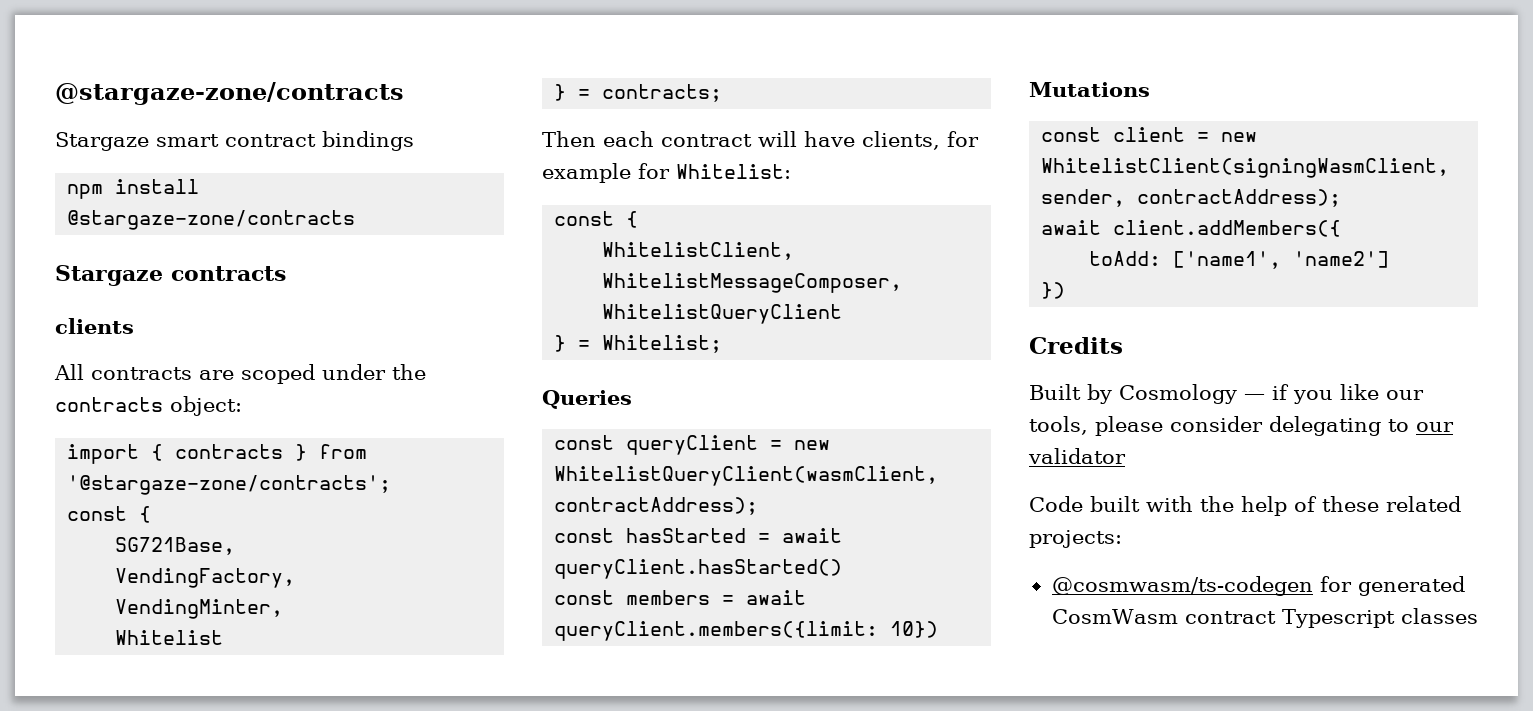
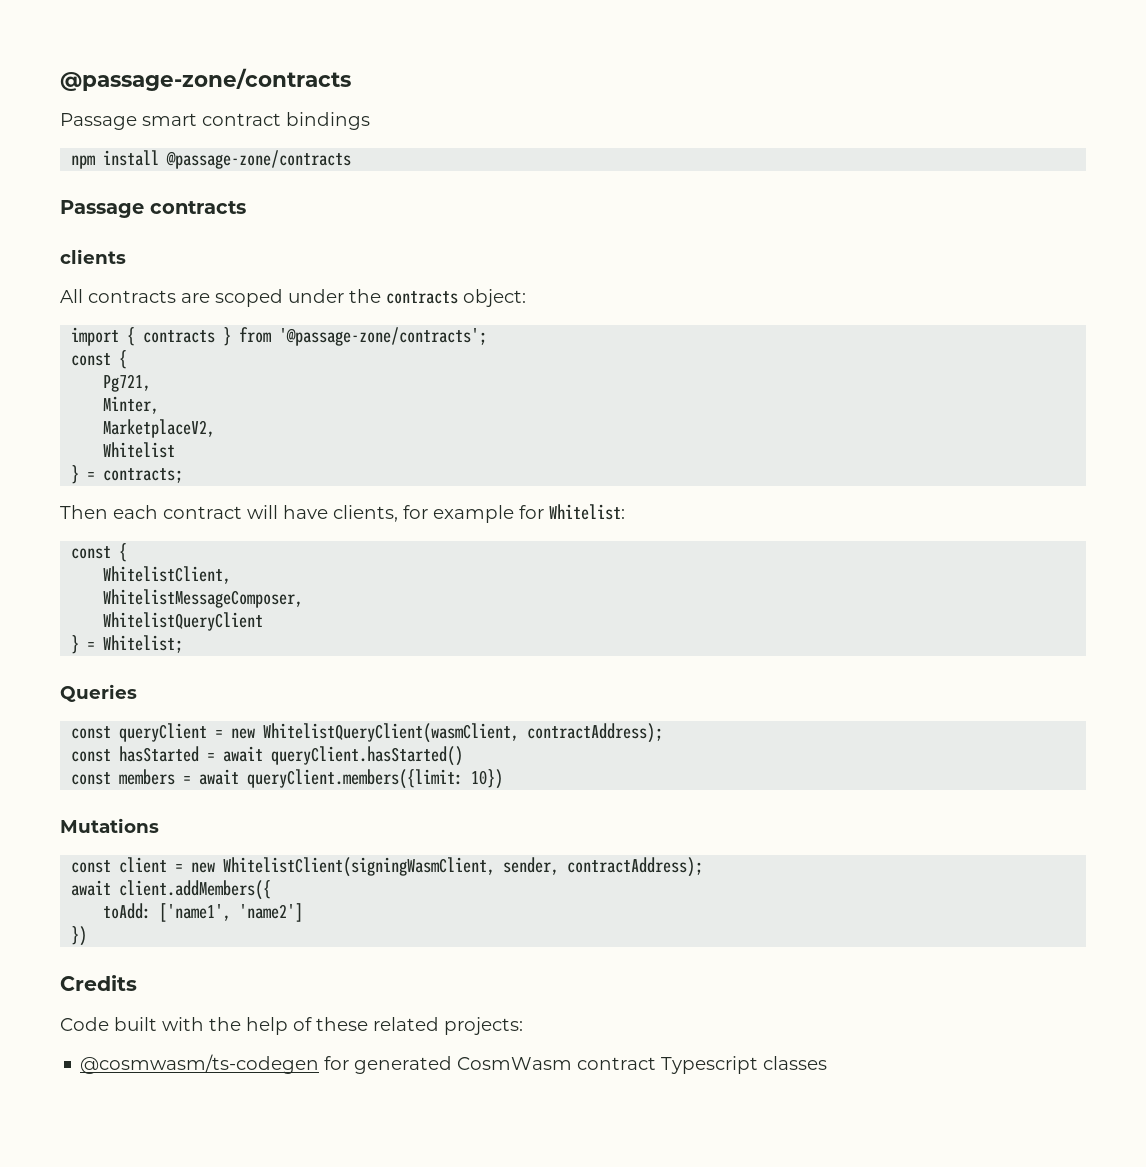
[55,82,404,105] [55,132,149,151] @stargaze-zone/contracts // Stargaze -> [60,68,351,91] [60,113,137,130] @passage-zone/contracts // Passage
[67,210,356,230] [55,265,163,286] @stargaze-zone/contracts // Stargaze -> [166,150,352,169] [60,200,144,218] @passage-zone/contracts // Passage
[67,475,392,495] [67,506,152,523] [115,537,236,555] [115,568,296,588] [115,599,284,619] '@stargaze-zone/contracts'; // const { // SG721Base, // VendingFactory, // VendingMinter, -> [279,327,488,346] [71,350,128,369] [103,374,152,392] [103,396,160,414] [103,419,216,438] '@passage-zone/contracts'; // const { // Pg721, // Minter, // MarketplaceV2,
[1029,384,1424,404] [1029,416,1454,436] [1028,448,1126,464] // Built by Cosmology — if you like our tools, please consider delegating to our validator -> (137, 983) none

